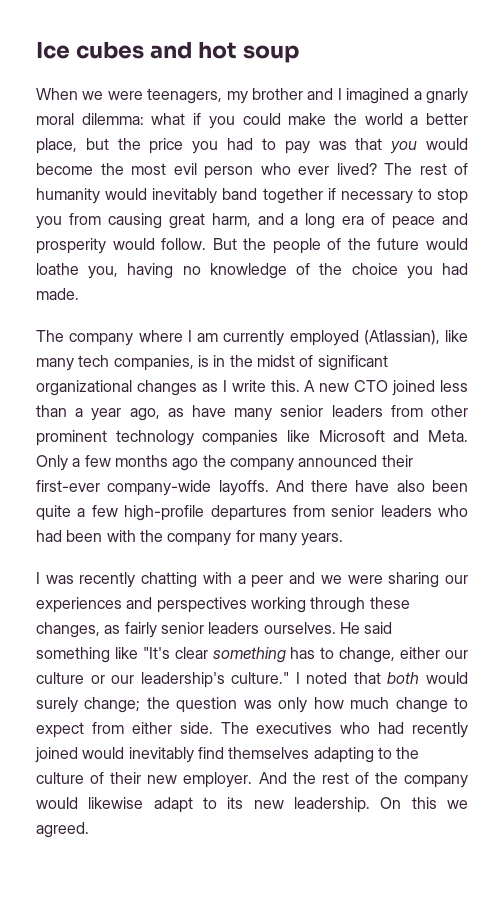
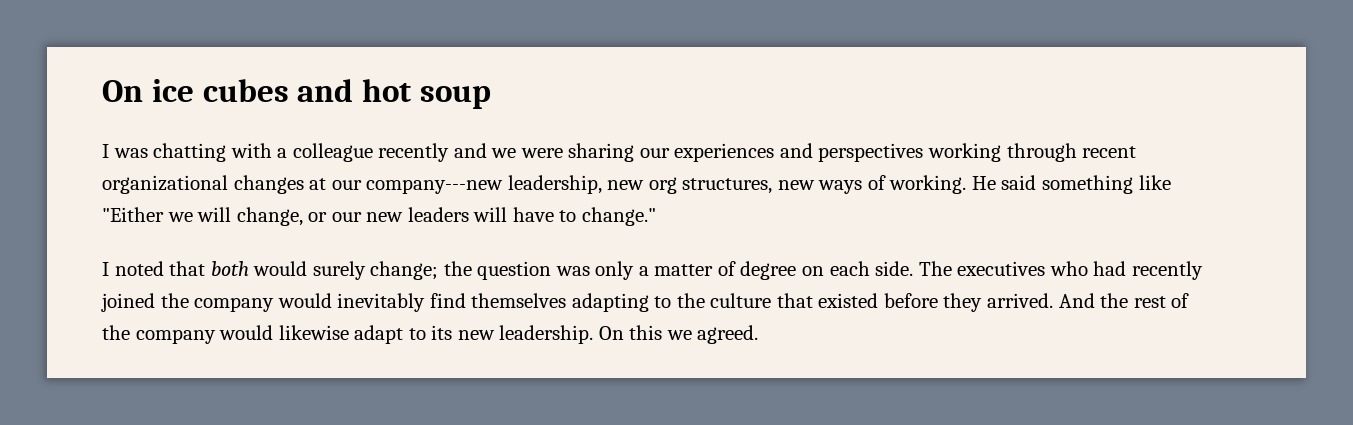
[36,41,70,59] Ice -> [102,79,194,102] On ice
[36,88,468,104] [36,113,468,129] [36,138,468,154] [36,163,468,179] [36,188,468,204] [36,213,469,229] [36,238,468,254] [36,263,469,279] [36,288,79,300] [36,330,468,346] [36,355,388,371] [36,380,468,396] [36,405,468,421] [36,430,469,446] [36,455,413,471] [36,480,468,496] [36,505,468,521] [36,530,344,546] // When we were teenagers, my brother and I imagined a gnarly moral dilemma: what if you could make the world a better place, but the price you had to pay was that you would become the most evil person who ever lived? The rest of humanity would inevitably band together if necessary to stop you from causing great harm, and a long era of peace and prosperity would follow. But the people of the future would loathe you, having no knowledge of the choice you had made. // The company where I am currently employed (Atlassian), like many tech companies, is in the midst of significant organizational changes as I write this. A new CTO joined less than a year ago, as have many senior leaders from other prominent technology companies like Microsoft and Meta. Only a few months ago the company announced their first-ever company-wide layoffs. And there have also been quite a few high-profile departures from senior leaders who had been with the company for many years. -> (491, 97) none
[79,572,136,588] recently -> (148, 153) none
[251,575,284,588] peer -> [292,143,450,162] colleague recently
[369,597,410,609] [36,622,393,638] [36,647,469,663] [36,672,290,688] these changes, as fairly senior leaders ourselves. He said something like "It's clear something has to change, either our culture or our leadership's culture." -> [1082,146,1137,158] [102,175,1171,194] [102,207,656,226] recent organizational changes at our company---new leadership, new org structures, new ways of working. He said something like "Either we will change, or our new leaders will have to change." //
[313,697,469,713] [36,722,172,738] how much change to expect from either -> [638,261,870,280] a matter of degree on each
(78, 755) none -> [160,293,275,312] the company
[90,772,253,788] of their new employer. -> [776,293,1054,312] that existed before they arrived.

